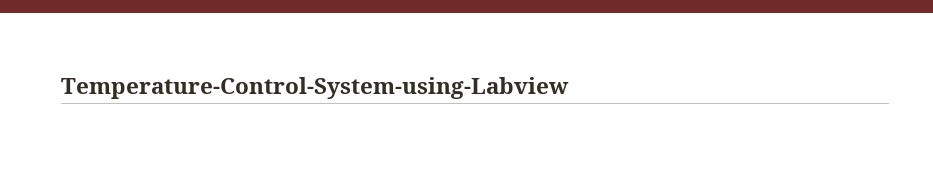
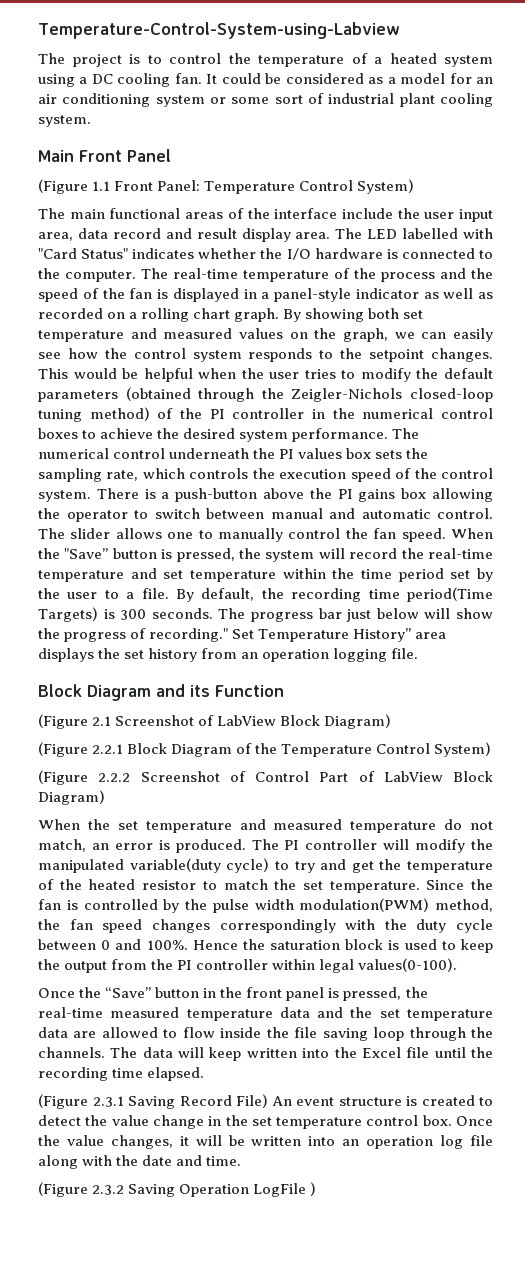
(569, 88) none -> [38,53,493,67] [38,73,493,87] [38,93,493,107] [38,115,91,127] [38,149,171,162] [38,179,415,194] [38,208,493,222] [38,228,493,242] [38,248,493,260] [38,268,493,282] [38,288,493,302] [38,308,424,322] [38,328,494,342] [38,348,494,362] [38,368,494,382] [38,387,493,402] [38,407,494,422] [38,428,420,442] [38,448,429,459] [38,468,494,482] [38,488,494,502] [38,508,493,522] [38,528,493,542] [38,548,493,562] [38,568,494,582] [38,587,493,602] [38,607,493,622] [38,628,447,642] [38,648,419,662] [38,684,284,701] [38,714,392,729] [38,742,492,757] [38,770,493,785] [38,790,105,805] [38,819,493,833] [38,839,493,853] [38,858,493,873] [38,879,493,893] [38,898,493,913] [38,919,493,933] [38,939,494,953] [38,958,458,973] [38,987,428,1001] [38,1007,493,1021] [38,1027,493,1041] [38,1047,494,1061] [38,1067,205,1081] [38,1094,493,1109] [38,1115,494,1129] [38,1135,494,1149] [38,1155,242,1169] [38,1182,317,1197] // The project is to control the temperature of a heated system using a DC cooling fan. It could be considered as a model for an air conditioning system or some sort of industrial plant cooling system. // Main Front Panel // (Figure 1.1 Front Panel: Temperature Control System) // The main functional areas of the interface include the user input area, data record and result display area. The LED labelled with "Card Status" indicates whether the I/O hardware is connected to the computer. The real-time temperature of the process and the speed of the fan is displayed in a panel-style indicator as well as recorded on a rolling chart graph. By showing both set temperature and measured values on the graph, we can easily see how the control system responds to the setpoint changes. This would be helpful when the user tries to modify the default parameters (obtained through the Zeigler-Nichols closed-loop tuning method) of the PI controller in the numerical control boxes to achieve the desired system performance. The numerical control underneath the PI values box sets the sampling rate, which controls the execution speed of the control system. There is a push-button above the PI gains box allowing the operator to switch between manual and automatic control. The slider allows one to manually control the fan speed. When the "Save” button is pressed, the system will record the real-time temperature and set temperature within the time period set by the user to a file. By default, the recording time period(Time Targets) is 300 seconds. The progress bar just below will show the progress of recording." Set Temperature History” area displays the set history from an operation logging file. // Block Diagram and its Function // (Figure 2.1 Screenshot of LabView Block Diagram) // (Figure 2.2.1 Block Diagram of the Temperature Control System) // (Figure 2.2.2 Screenshot of Control Part of LabView Block Diagram) // When the set temperature and measured temperature do not match, an error is produced. The PI controller will modify the manipulated variable(duty cycle) to try and get the temperature of the heated resistor to match the set temperature. Since the fan is controlled by the pulse width modulation(PWM) method, the fan speed changes correspondingly with the duty cycle between 0 and 100%. Hence the saturation block is used to keep the output from the PI controller within legal values(0-100). // Once the “Save” button in the front panel is pressed, the real-time measured temperature data and the set temperature data are allowed to flow inside the file saving loop through the channels. The data will keep written into the Excel file until the recording time elapsed. // (Figure 2.3.1 Saving Record File) An event structure is created to detect the value change in the set temperature control box. Once the value changes, it will be written into an operation log file along with the date and time. // (Figure 2.3.2 Saving Operation LogFile )

